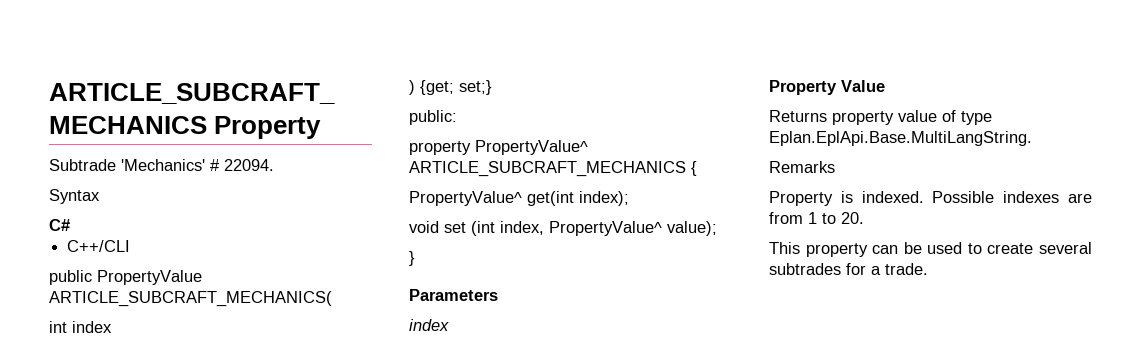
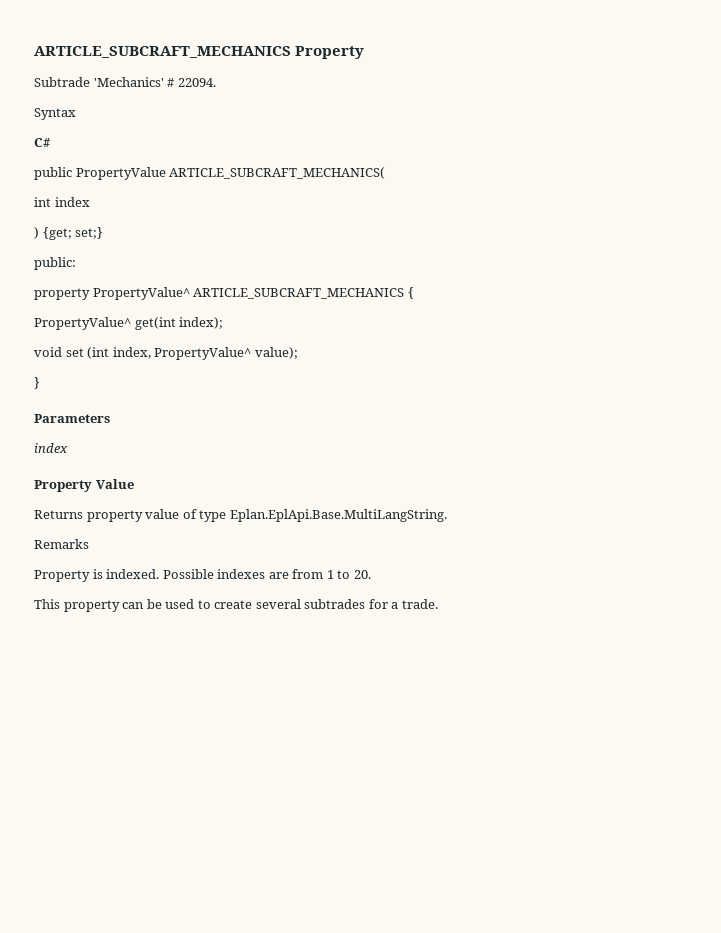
[67,240,131,252] // C++/CLI -> (50, 142) none

